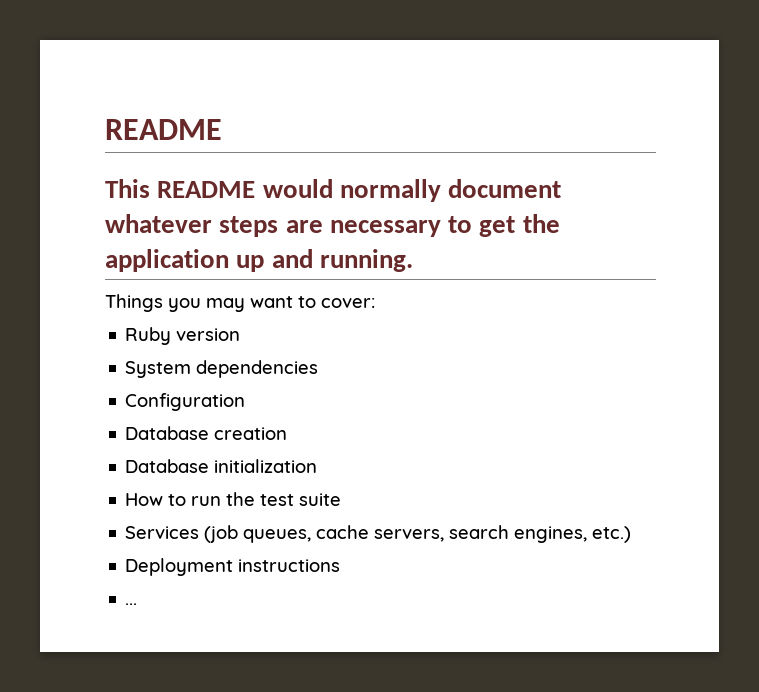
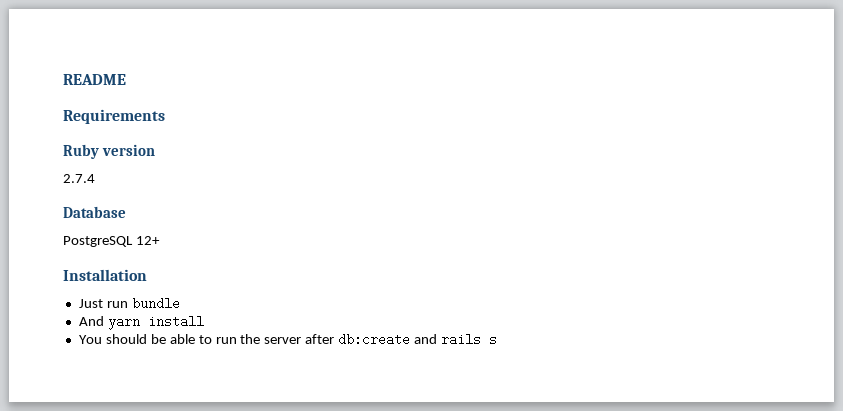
[105,179,562,202] [105,214,560,237] [105,249,413,272] [105,294,375,312] [125,327,241,345] [125,360,319,378] [125,393,246,411] [125,426,288,440] [125,459,318,473] [125,492,342,506] [125,525,632,543] [125,558,341,576] [125,603,138,605] This README would normally document whatever steps are necessary to get the application up and running. // Things you may want to cover: // Ruby version // System dependencies // Configuration // Database creation // Database initialization // How to run the test suite // Services (job queues, cache servers, search engines, etc.) // Deployment instructions // ... -> [63,109,165,124] [63,144,155,159] [63,174,95,183] [63,206,126,218] [63,236,160,247] [63,269,147,281] [78,297,180,310] [78,315,204,330] [78,333,498,346] Requirements // Ruby version // 2.7.4 // Database // PostgreSQL 12+ // Installation // Just run bundle // And yarn install // You should be able to run the server after db:create and rails s

